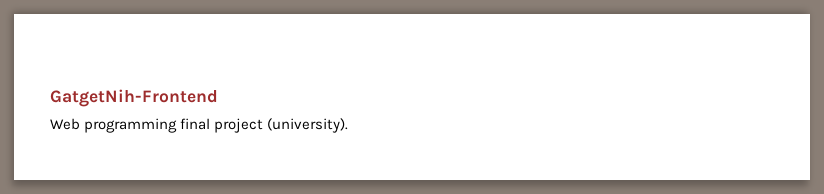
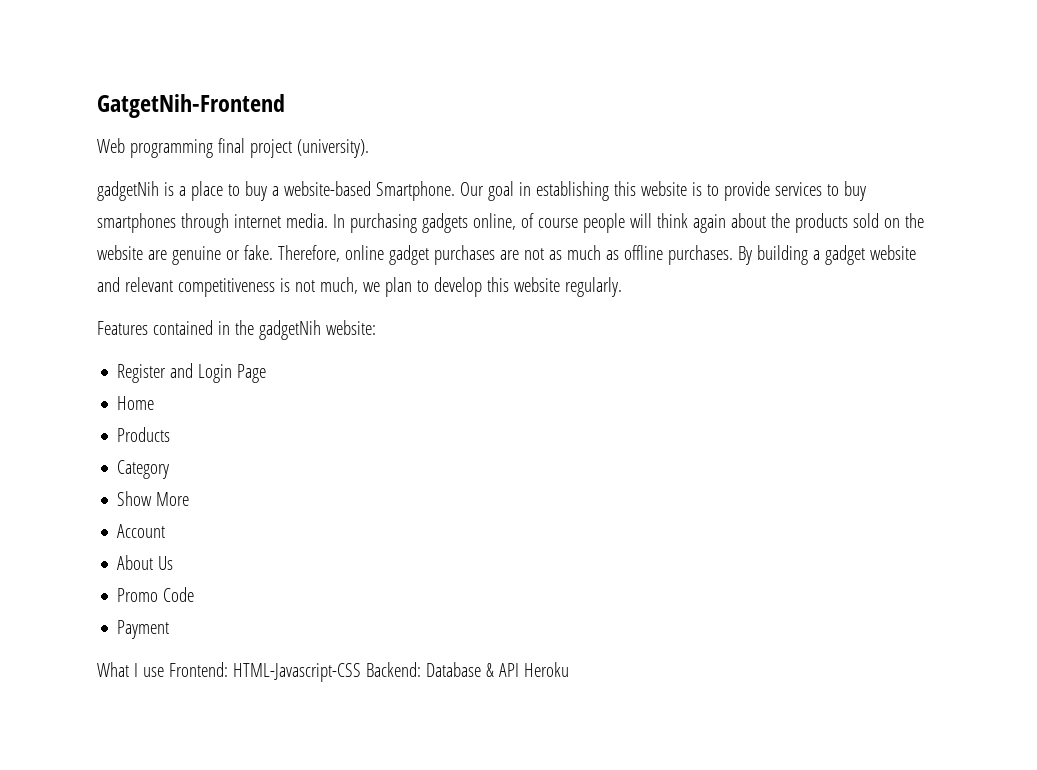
(349, 125) none -> [97,181,866,201] [97,213,924,233] [97,245,916,265] [97,277,622,297] [97,320,376,340] [117,363,267,383] [117,396,155,410] [117,427,171,442] [117,460,170,479] [117,491,190,506] [117,524,166,538] [117,555,174,570] [117,587,195,602] [117,620,170,639] [97,662,569,682] // gadgetNih is a place to buy a website-based Smartphone. Our goal in establishing this website is to provide services to buy smartphones through internet media. In purchasing gadgets online, of course people will think again about the products sold on the website are genuine or fake. Therefore, online gadget purchases are not as much as offline purchases. By building a gadget website and relevant competitiveness is not much, we plan to develop this website regularly. // Features contained in the gadgetNih website: // Register and Login Page // Home // Products // Category // Show More // Account // About Us // Promo Code // Payment // What I use Frontend: HTML-Javascript-CSS Backend: Database & API Heroku

